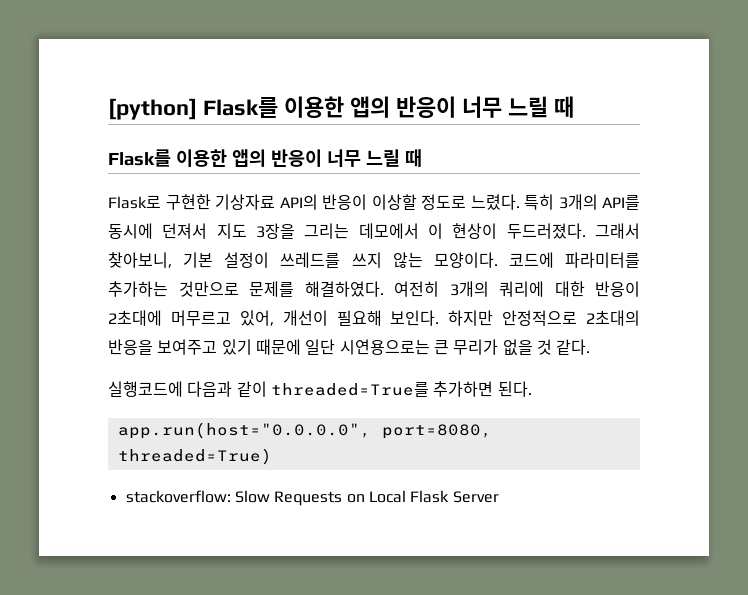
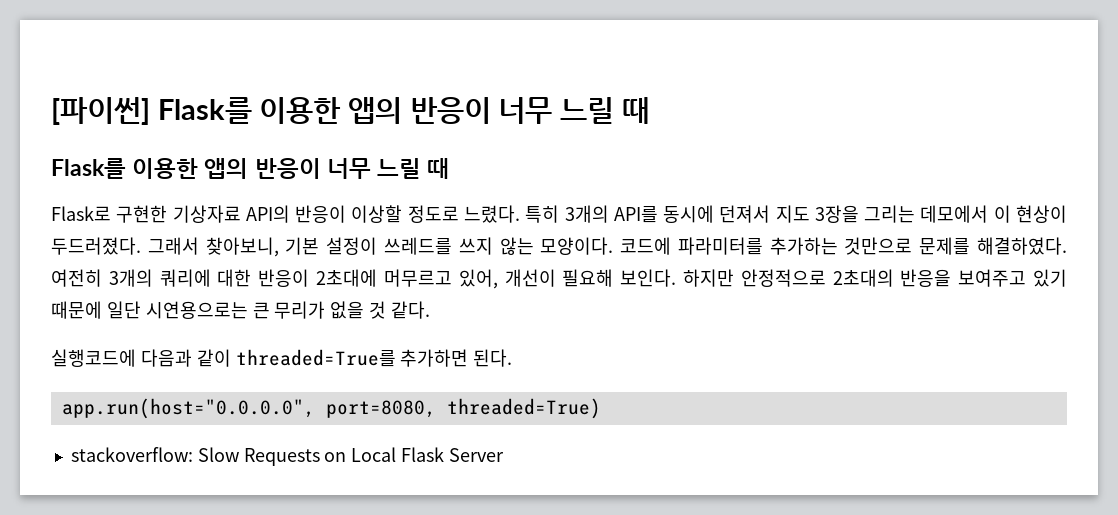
[108,98,197,120] [python] -> [51,97,150,125] [파이썬]

